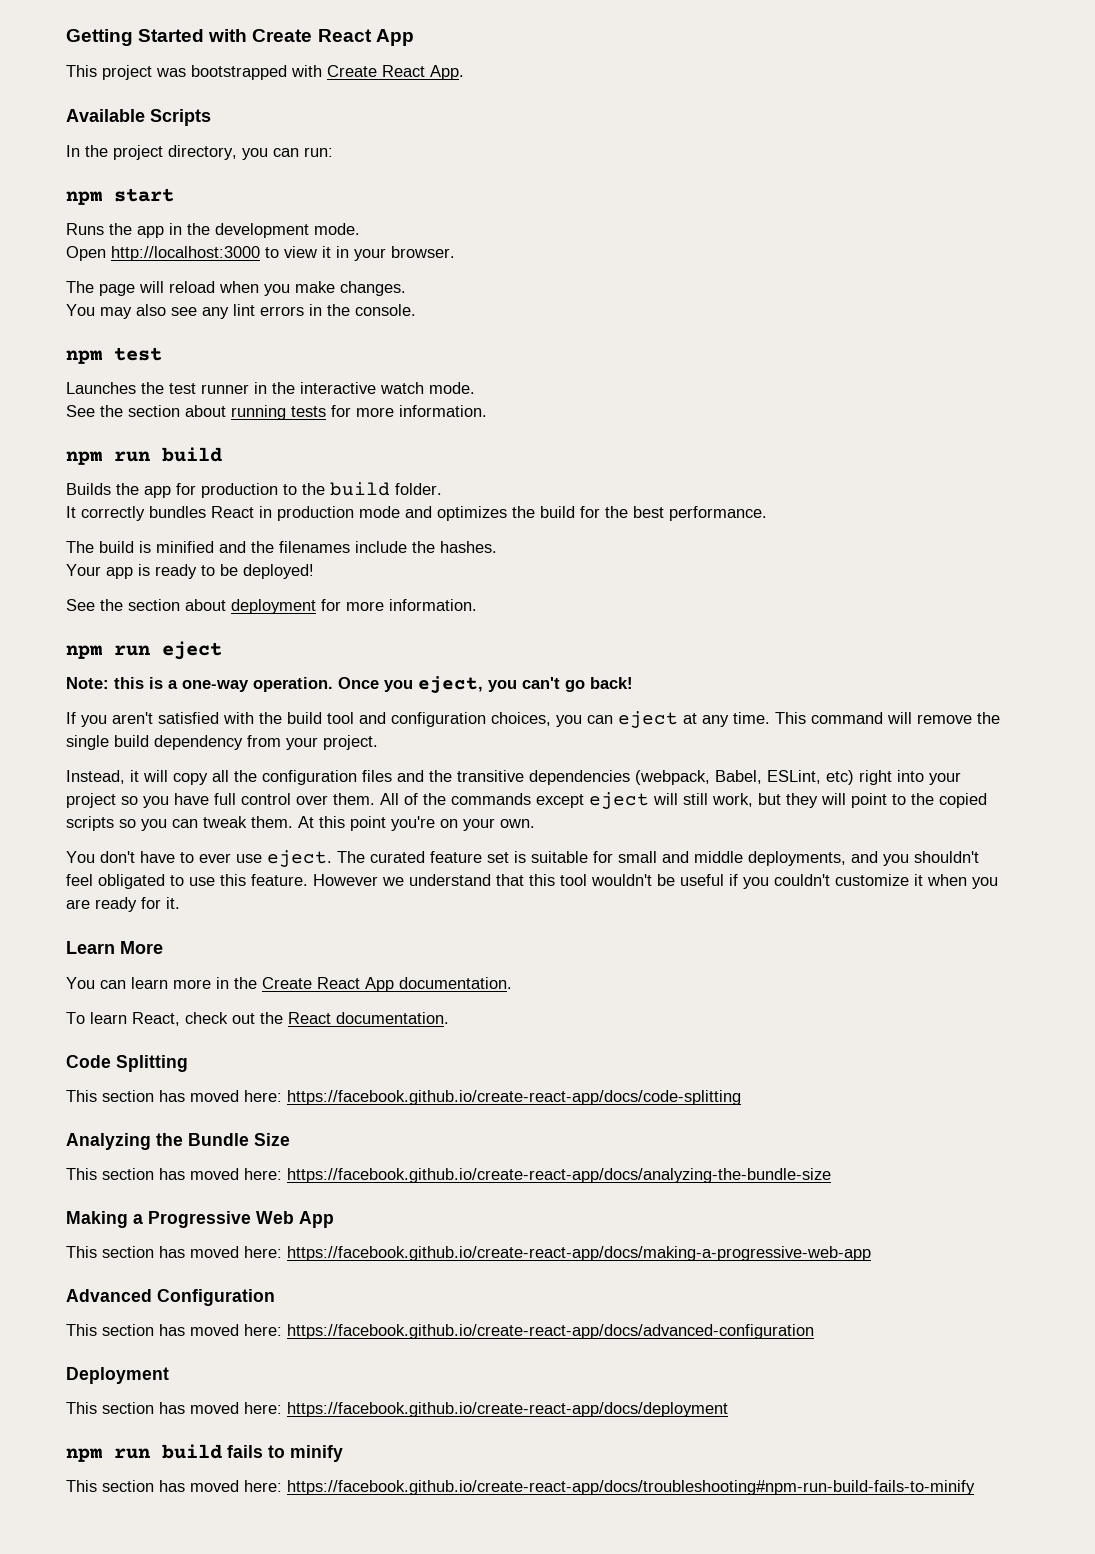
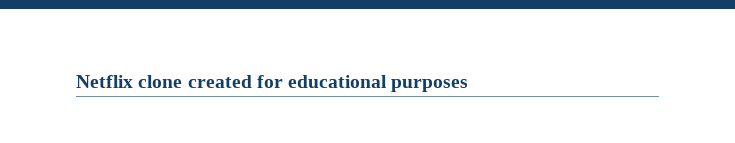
[66,29,414,46] [66,65,464,80] [66,109,211,126] [66,145,333,160] [66,188,174,205] [66,223,360,238] [66,246,455,261] [66,281,406,296] [66,304,416,319] [66,347,162,364] [66,382,475,394] [66,405,487,420] [66,447,222,465] [66,482,442,498] [66,506,767,521] [66,541,497,553] [66,564,314,579] [66,599,477,614] [66,641,222,660] [66,676,633,693] [66,711,1000,728] [66,735,378,750] [66,770,961,785] [66,792,987,809] [66,816,535,831] [66,850,979,867] [66,874,998,889] [66,897,180,912] [66,941,163,954] [66,977,512,992] [66,1012,449,1026] [66,1055,188,1072] [66,1090,741,1105] [66,1133,290,1150] [66,1168,831,1183] [66,1211,334,1228] [66,1246,871,1261] [66,1289,275,1306] [66,1324,814,1339] [66,1367,169,1384] [66,1402,728,1417] [66,1444,343,1462] [66,1480,975,1495] Getting Started with Create React App // This project was bootstrapped with Create React App. // Available Scripts // In the project directory, you can run: // npm start // Runs the app in the development mode. // Open http://localhost:3000 to view it in your browser. // The page will reload when you make changes. // You may also see any lint errors in the console. // npm test // Launches the test runner in the interactive watch mode. // See the section about running tests for more information. // npm run build // Builds the app for production to the build folder. // It correctly bundles React in production mode and optimizes the build for the best performance. // The build is minified and the filenames include the hashes. // Your app is ready to be deployed! // See the section about deployment for more information. // npm run eject // Note: this is a one-way operation. Once you eject, you can't go back! // If you aren't satisfied with the build tool and configuration choices, you can eject at any time. This command will remove the single build dependency from your project. // Instead, it will copy all the configuration files and the transitive dependencies (webpack, Babel, ESLint, etc) right into your project so you have full control over them. All of the commands except eject will still work, but they will point to the copied scripts so you can tweak them. At this point you're on your own. // You don't have to ever use eject. The curated feature set is suitable for small and middle deployments, and you shouldn't feel obligated to use this feature. However we understand that this tool wouldn't be useful if you couldn't customize it when you are ready for it. // Learn More // You can learn more in the Create React App documentation. // To learn React, check out the React documentation. // Code Splitting // This section has moved here: https://facebook.github.io/create-react-app/docs/code-splitting // Analyzing the Bundle Size // This section has moved here: https://facebook.github.io/create-react-app/docs/analyzing-the-bundle-size // Making a Progressive Web App // This section has moved here: https://facebook.github.io/create-react-app/docs/making-a-progressive-web-app // Advanced Configuration // This section has moved here: https://facebook.github.io/create-react-app/docs/advanced-configuration // Deployment // This section has moved here: https://facebook.github.io/create-react-app/docs/deployment // npm run build fails to minify // This section has moved here: https://facebook.github.io/create-react-app/docs/troubleshooting#npm-run-build-fails-to-minify -> [76,75,469,92] Netflix clone created for educational purposes

